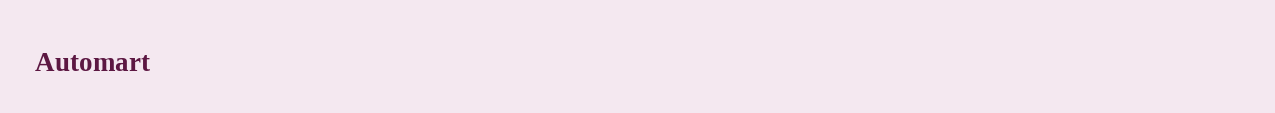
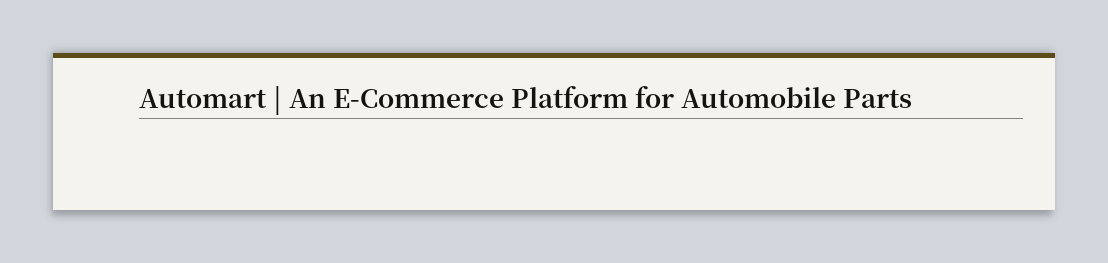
(150, 62) none -> [273,86,913,116] | An E-Commerce Platform for Automobile Parts

